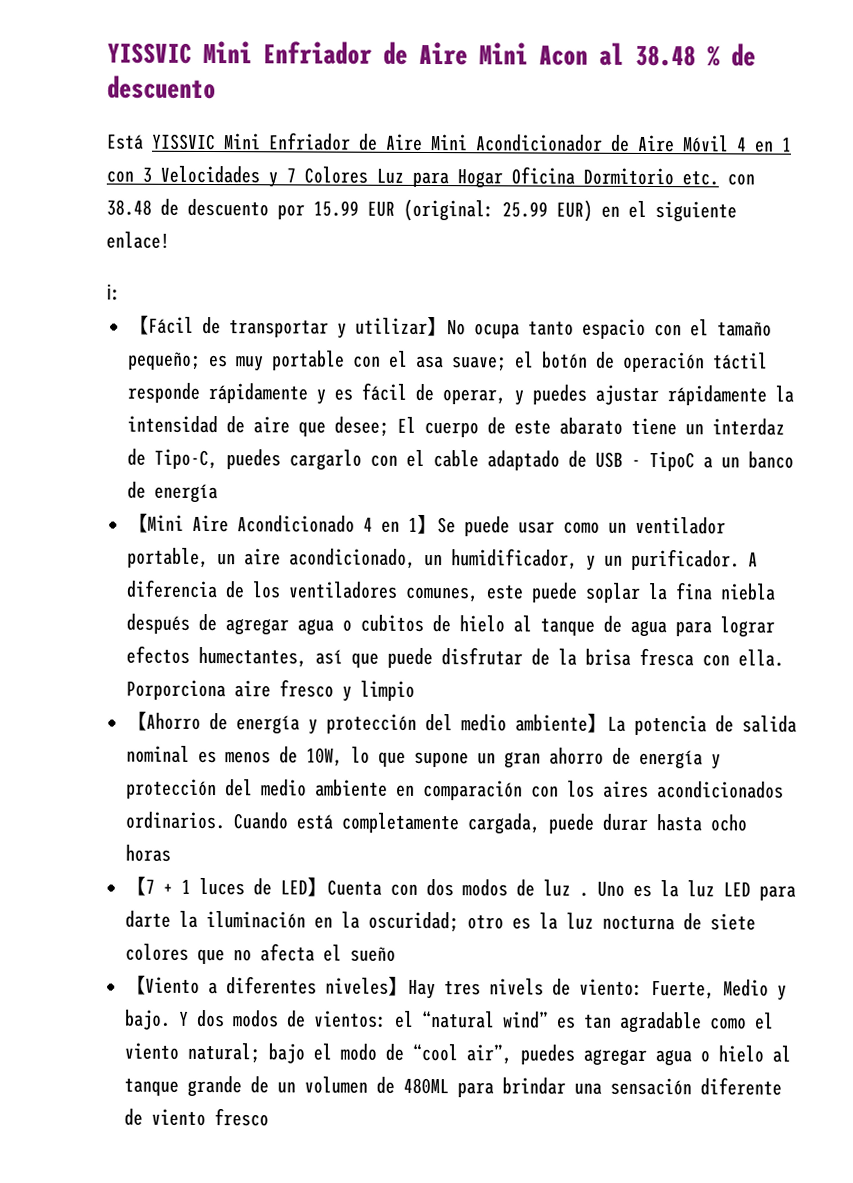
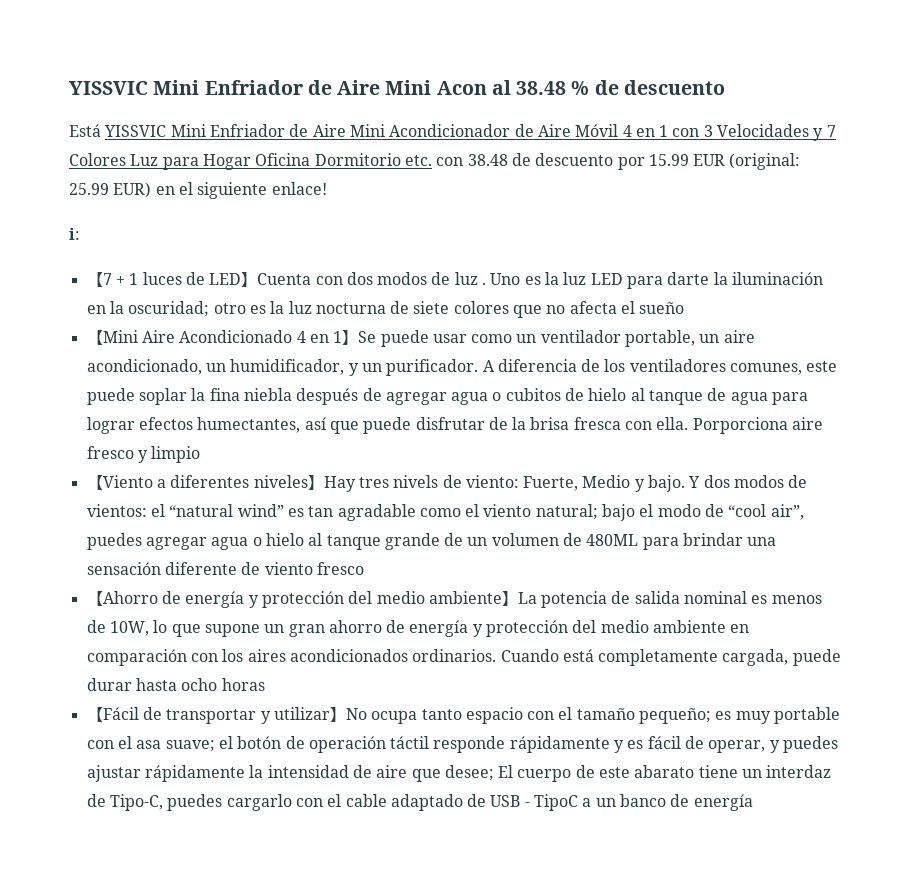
(121, 292) none -> [86,272,824,289] [86,301,685,318] [86,330,755,347] [86,359,838,376] [86,388,809,405] [86,417,824,434] [86,446,201,463] [86,475,808,492] [86,504,804,521] [86,533,777,550] [86,562,364,575] [86,591,822,608] [86,620,750,637] [86,649,841,666] [86,678,265,691] // 【7 + 1 luces de LED】Cuenta con dos modos de luz . Uno es la luz LED para darte la iluminación en la oscuridad; otro es la luz nocturna de siete colores que no afecta el sueño // 【Mini Aire Acondicionado 4 en 1】Se puede usar como un ventilador portable, un aire acondicionado, un humidificador, y un purificador. A diferencia de los ventiladores comunes, este puede soplar la fina niebla después de agregar agua o cubitos de hielo al tanque de agua para lograr efectos humectantes, así que puede disfrutar de la brisa fresca con ella. Porporciona aire fresco y limpio // 【Viento a diferentes niveles】Hay tres nivels de viento: Fuerte, Medio y bajo. Y dos modos de vientos: el “natural wind” es tan agradable como el viento natural; bajo el modo de “cool air”, puedes agregar agua o hielo al tanque grande de un volumen de 480ML para brindar una sensación diferente de viento fresco // 【Ahorro de energía y protección del medio ambiente】La potencia de salida nominal es menos de 10W, lo que supone un gran ahorro de energía y protección del medio ambiente en comparación con los aires acondicionados ordinarios. Cuando está completamente cargada, puede durar hasta ocho horas
[127,513,726,537] [127,547,758,571] [126,579,776,603] [126,613,775,638] [126,645,784,669] [126,679,415,702] [126,711,797,736] [126,745,721,770] [126,778,784,801] [125,811,747,835] [125,844,171,862] [125,876,796,901] [125,910,756,933] [125,943,396,965] [125,975,787,1001] [125,1009,774,1034] [124,1042,791,1067] [124,1075,782,1098] [124,1108,269,1127] // 【Mini Aire Acondicionado 4 en 1】Se puede usar como un ventilador portable, un aire acondicionado, un humidificador, y un purificador. A diferencia de los ventiladores comunes, este puede soplar la fina niebla después de agregar agua o cubitos de hielo al tanque de agua para lograr efectos humectantes, así que puede disfrutar de la brisa fresca con ella. Porporciona aire fresco y limpio // 【Ahorro de energía y protección del medio ambiente】La potencia de salida nominal es menos de 10W, lo que supone un gran ahorro de energía y protección del medio ambiente en comparación con los aires acondicionados ordinarios. Cuando está completamente cargada, puede durar hasta ocho horas // 【7 + 1 luces de LED】Cuenta con dos modos de luz . Uno es la luz LED para darte la iluminación en la oscuridad; otro es la luz nocturna de siete colores que no afecta el sueño // 【Viento a diferentes niveles】Hay tres nivels de viento: Fuerte, Medio y bajo. Y dos modos de vientos: el “natural wind” es tan agradable como el viento natural; bajo el modo de “cool air”, puedes agregar agua o hielo al tanque grande de un volumen de 480ML para brindar una sensación diferente de viento fresco -> (753, 802) none

